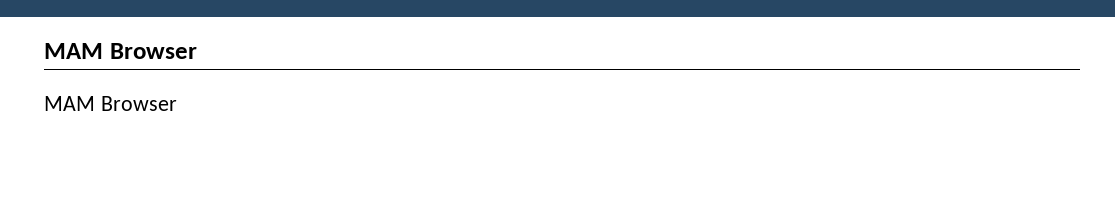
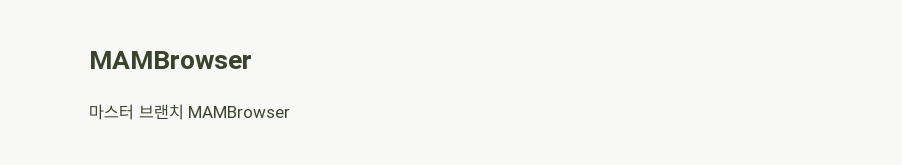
[44,43,197,59] [44,96,177,111] MAM Browser // MAM Browser -> [89,51,252,69] [89,104,291,120] MAMBrowser // 마스터 브랜치 MAMBrowser

